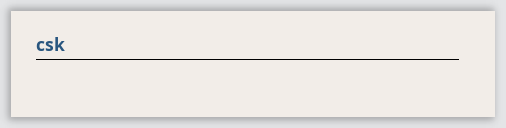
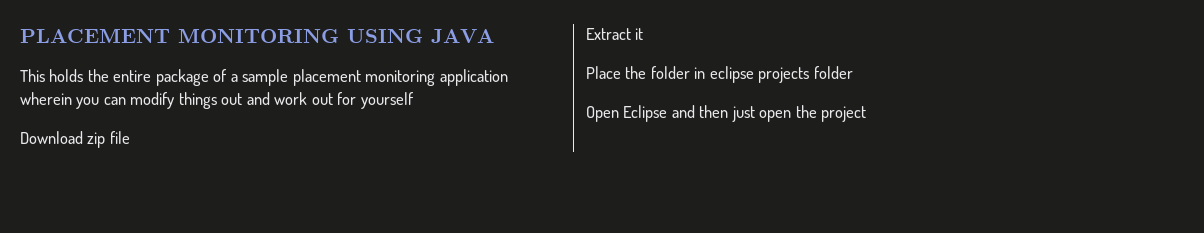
[36,37,65,51] csk -> [20,28,494,43] [20,69,508,86] [20,92,414,109] [20,131,130,148] [586,28,644,40] [586,66,853,83] [586,105,867,122] PLACEMENT MONITORING USING JAVA // This holds the entire package of a sample placement monitoring application wherein you can modify things out and work out for yourself // Download zip file // Extract it // Place the folder in eclipse projects folder // Open Eclipse and then just open the project

